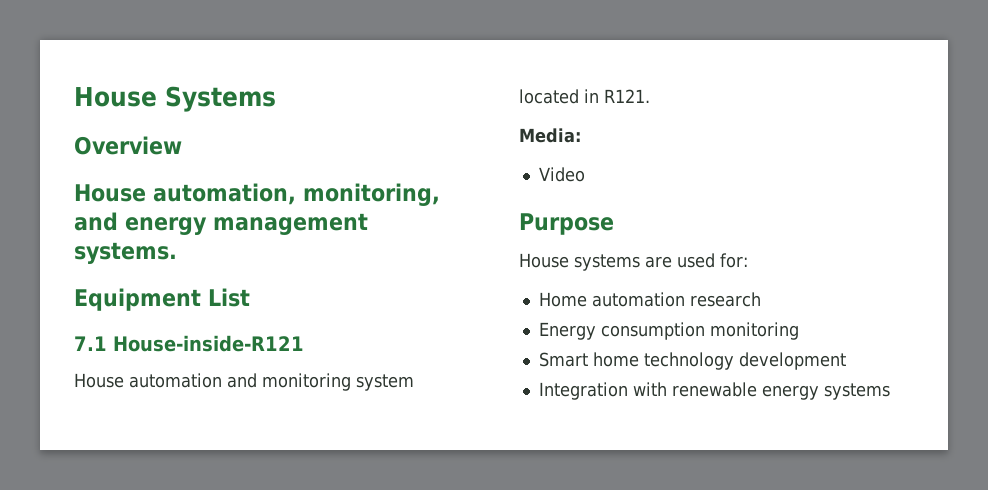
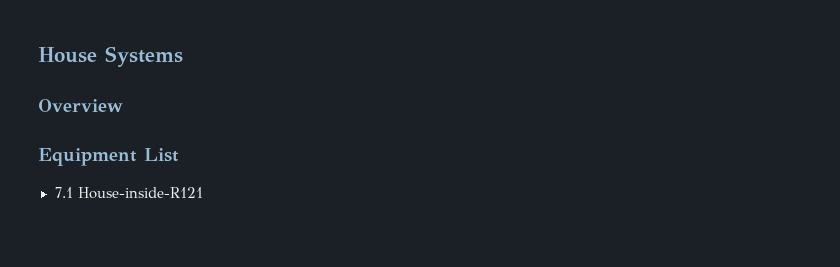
[74,183,440,206] [74,212,368,235] [74,242,177,264] [74,288,250,311] [74,335,304,352] [74,373,414,391] [519,89,650,104] [519,128,581,143] [538,167,585,182] [519,213,614,235] [519,253,748,271] [538,292,761,307] [538,322,799,340] [538,352,846,370] [538,382,890,400] House automation, monitoring, and energy management systems. // Equipment List // 7.1 House-inside-R121 // House automation and monitoring system located in R121. // Media: // Video // Purpose // House systems are used for: // Home automation research // Energy consumption monitoring // Smart home technology development // Integration with renewable energy systems -> [38,148,179,166] [54,187,203,199] Equipment List // 7.1 House-inside-R121

